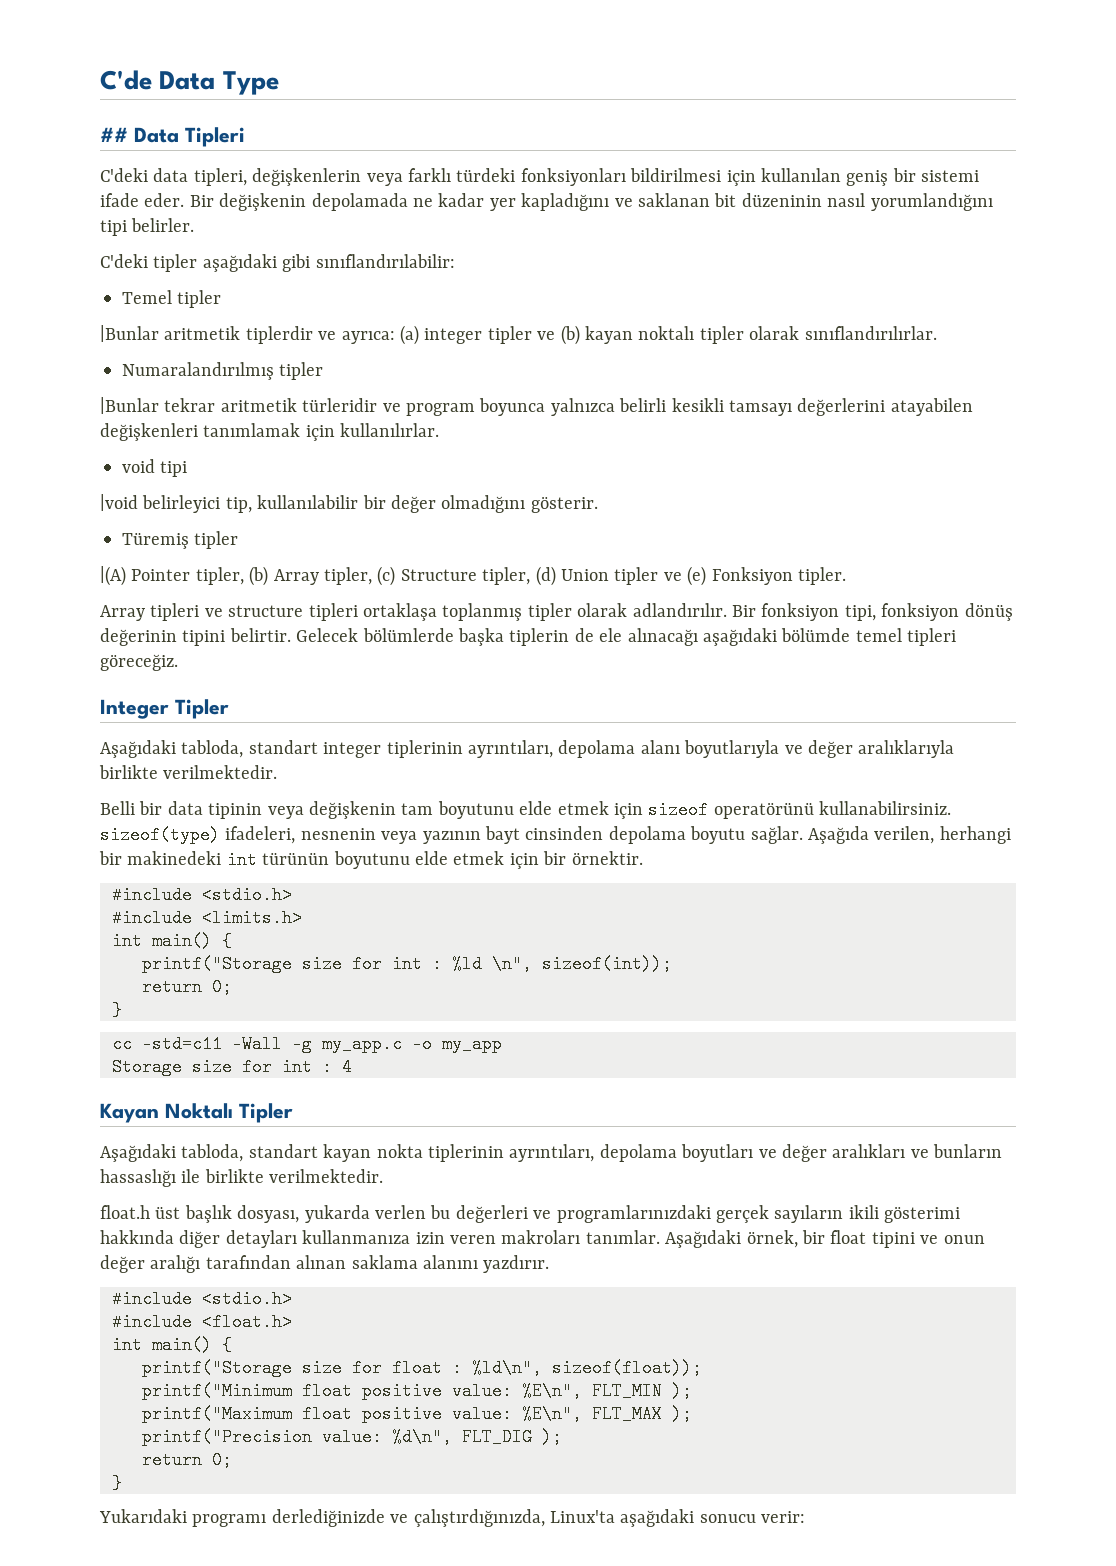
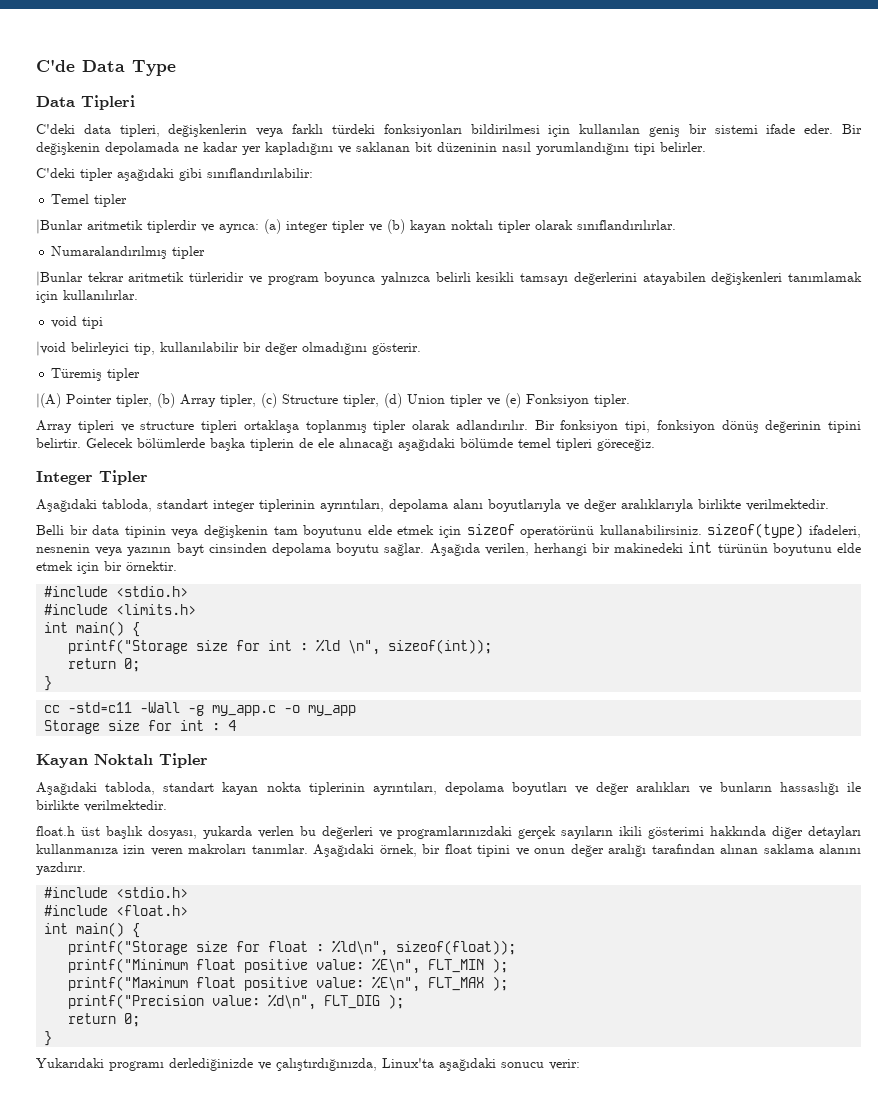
[100,127,128,142] ## -> (176, 68) none

